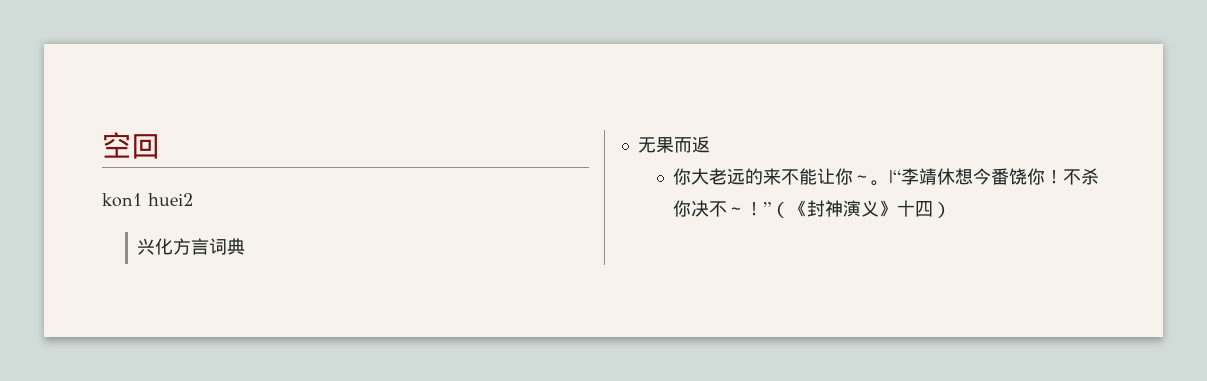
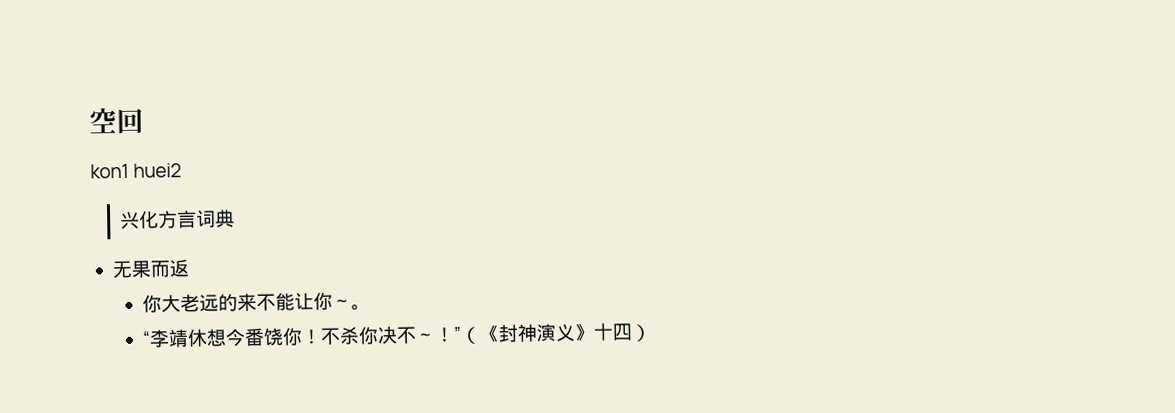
[889,170,902,183] |“ -> [142,330,152,346] // “

